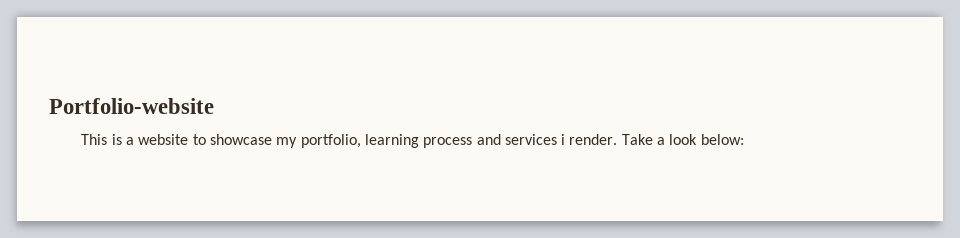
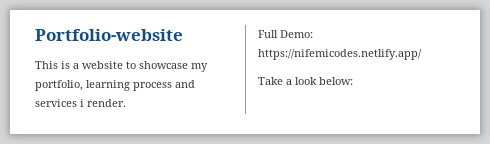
(618, 139) none -> [258,30,313,38] [258,49,422,60] // Full Demo: https://nifemicodes.netlify.app/ //

